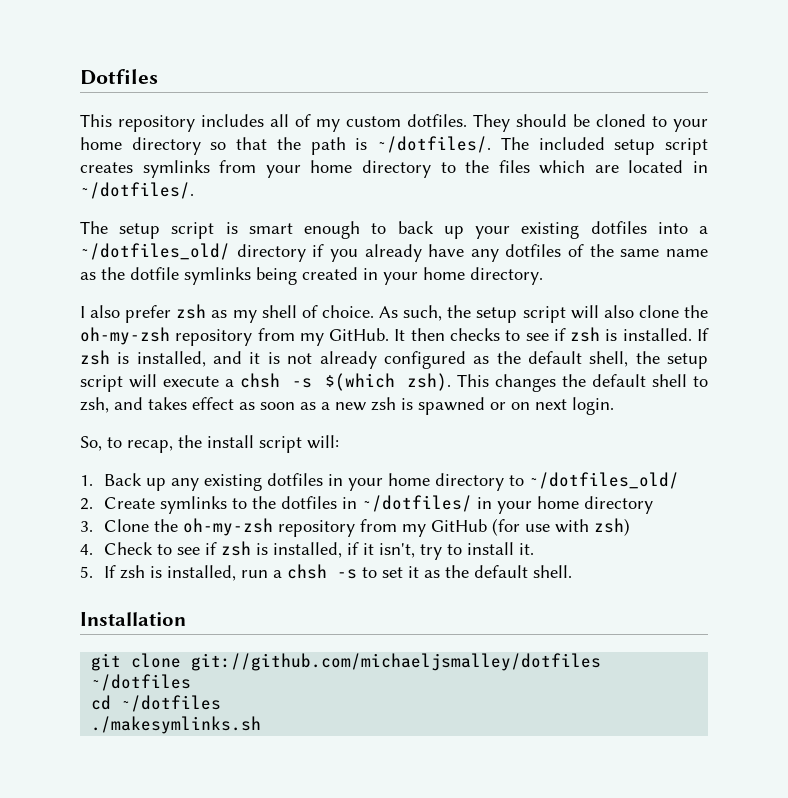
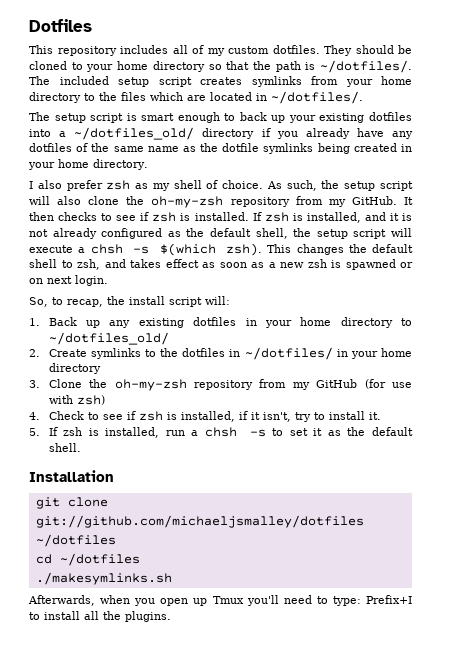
(262, 725) none -> [28,595,412,606] [29,611,171,622] // Afterwards, when you open up Tmux you'll need to type: Prefix+I to install all the plugins.

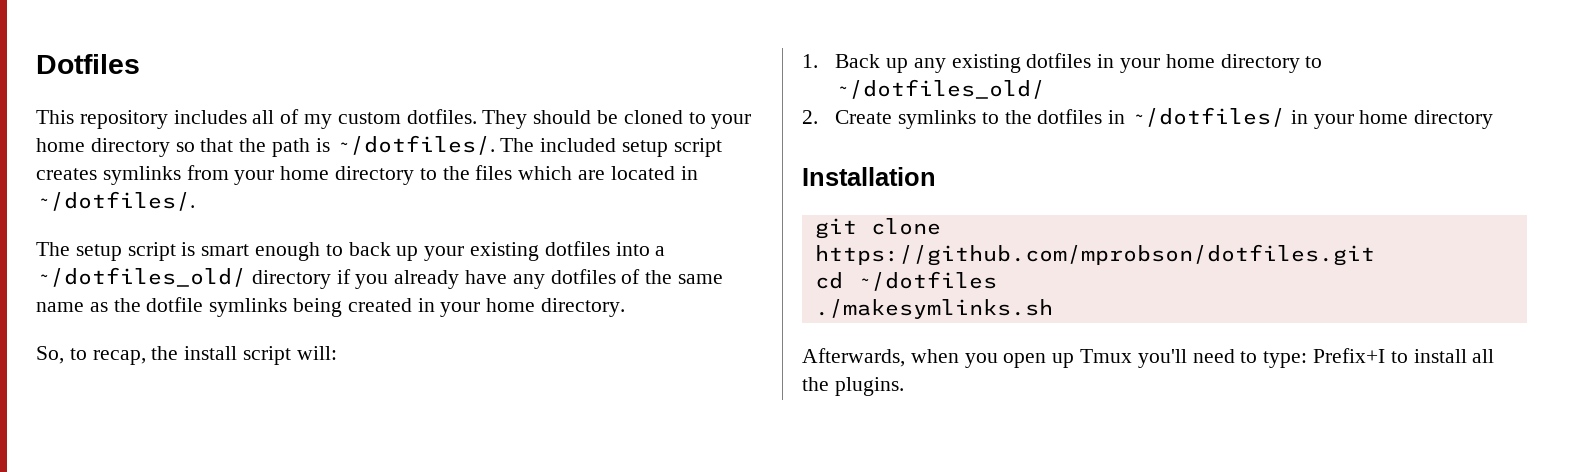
[29,180,414,191] [29,196,413,208] [29,212,412,223] [29,228,413,239] [29,243,413,256] [29,259,413,270] [29,275,108,286] // I also prefer zsh as my shell of choice. As such, the setup script will also clone the oh-my-zsh repository from my GitHub. It then checks to see if zsh is installed. If zsh is installed, and it is not already configured as the default shell, the setup script will execute a chsh -s $(which zsh). This changes the default shell to zsh, and takes effect as soon as a new zsh is spawned or on next login. -> (626, 307) none
[29,379,412,391] [48,395,105,405] [29,411,381,422] [29,427,414,438] [48,443,81,452] // 3. Clone the oh-my-zsh repository from my GitHub (for use with zsh) // 4. Check to see if zsh is installed, if it isn't, try to install it. // 5. If zsh is installed, run a chsh -s to set it as the default shell. -> (1494, 119) none
[35,515,364,528] [35,534,116,547] git://github.com/michaeljsmalley/dotfiles ~/dotfiles -> [814,244,1375,266] https://github.com/mprobson/dotfiles.git

